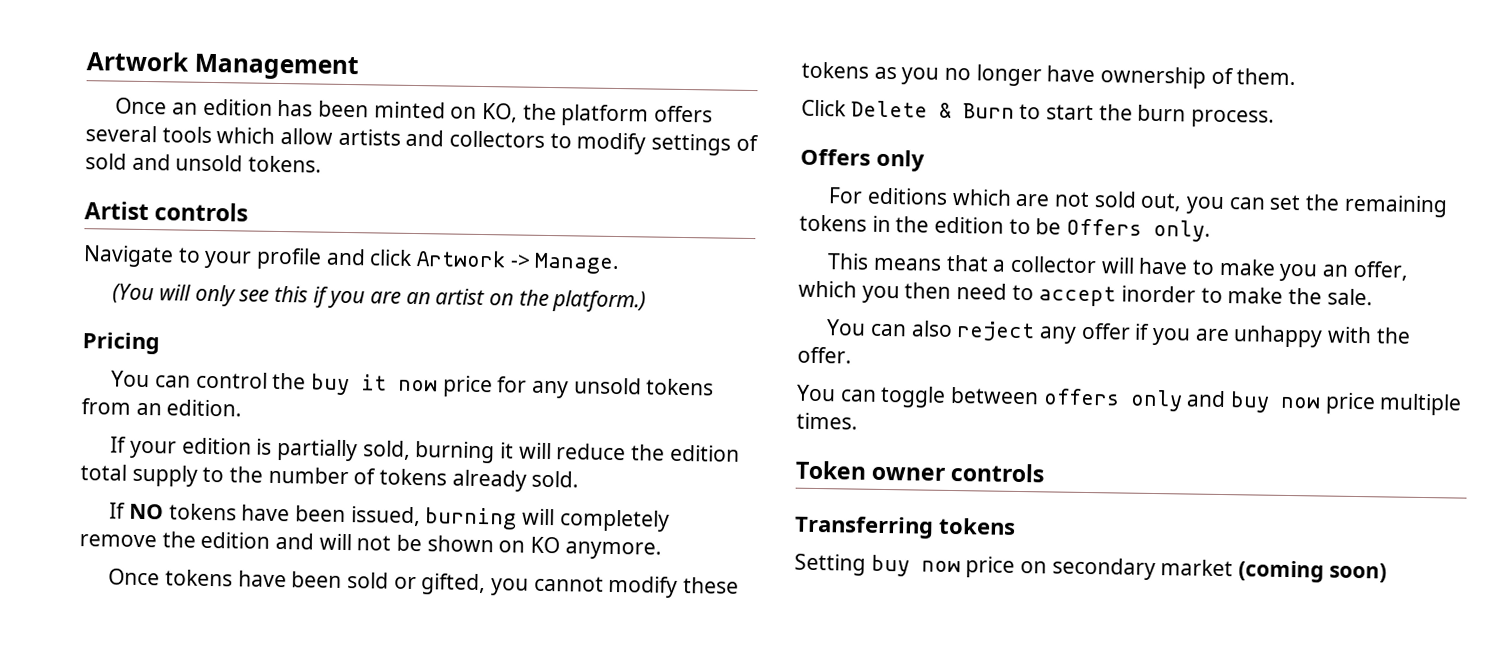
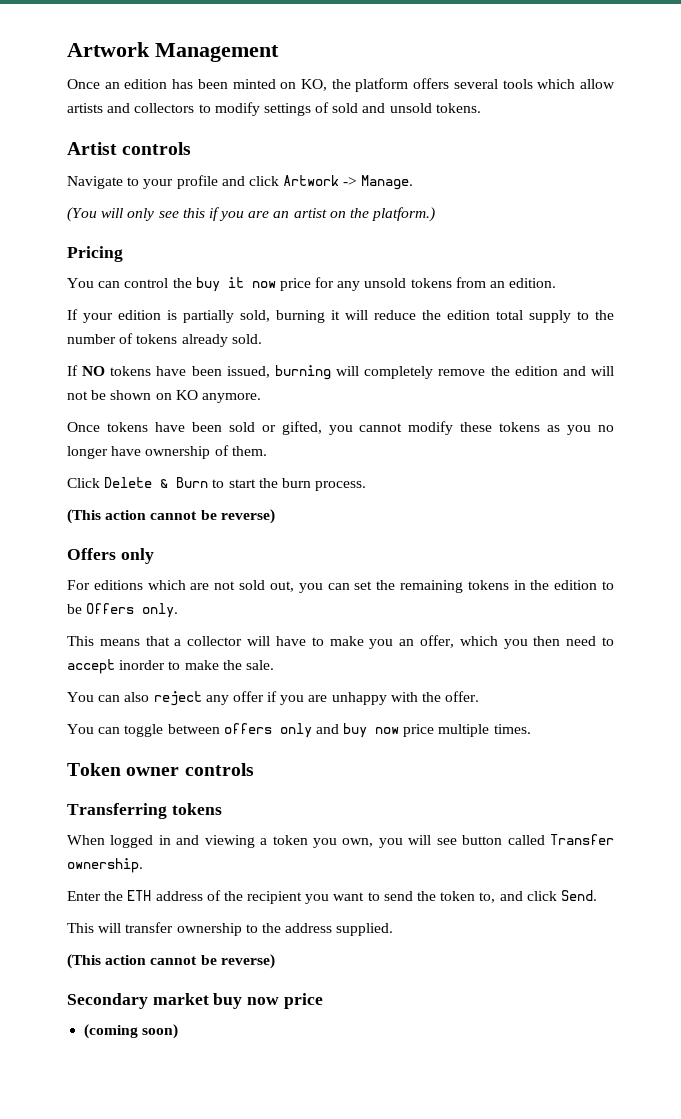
(1276, 118) none -> [67,509,275,524] // (This action cannot be reverse)
[794,553,1234,581] Setting buy now price on secondary market -> [67,834,614,848] [67,858,143,873] [67,890,597,904] [67,922,394,936] [67,954,275,969] [67,993,323,1009] When logged in and viewing a token you own, you will see button called Transfer ownership. // Enter the ETH address of the recipient you want to send the token to, and click Send. // This will transfer ownership to the address supplied. // (This action cannot be reverse) // Secondary market buy now price //

